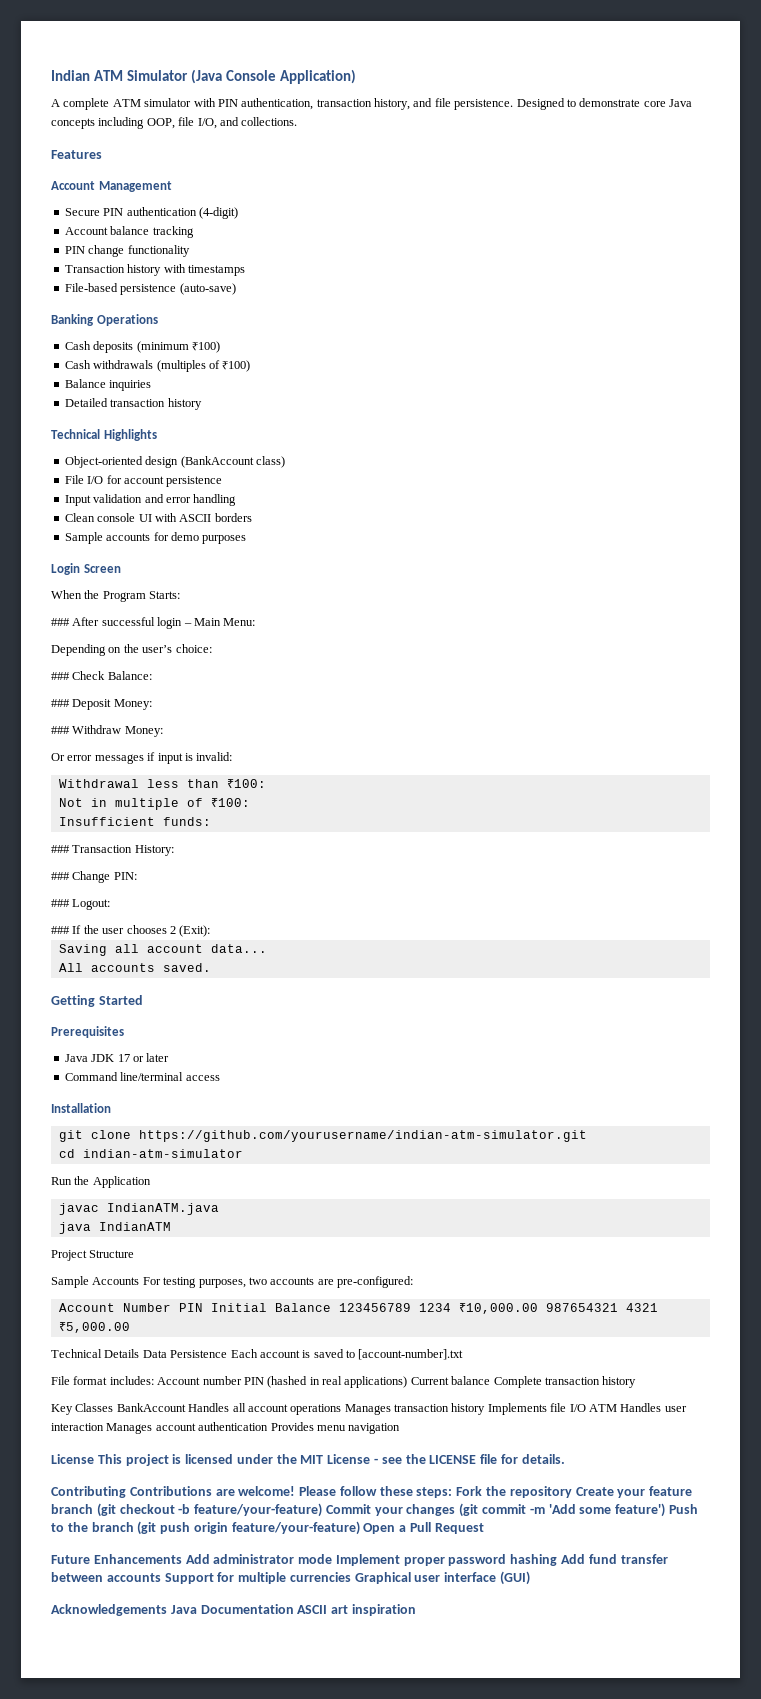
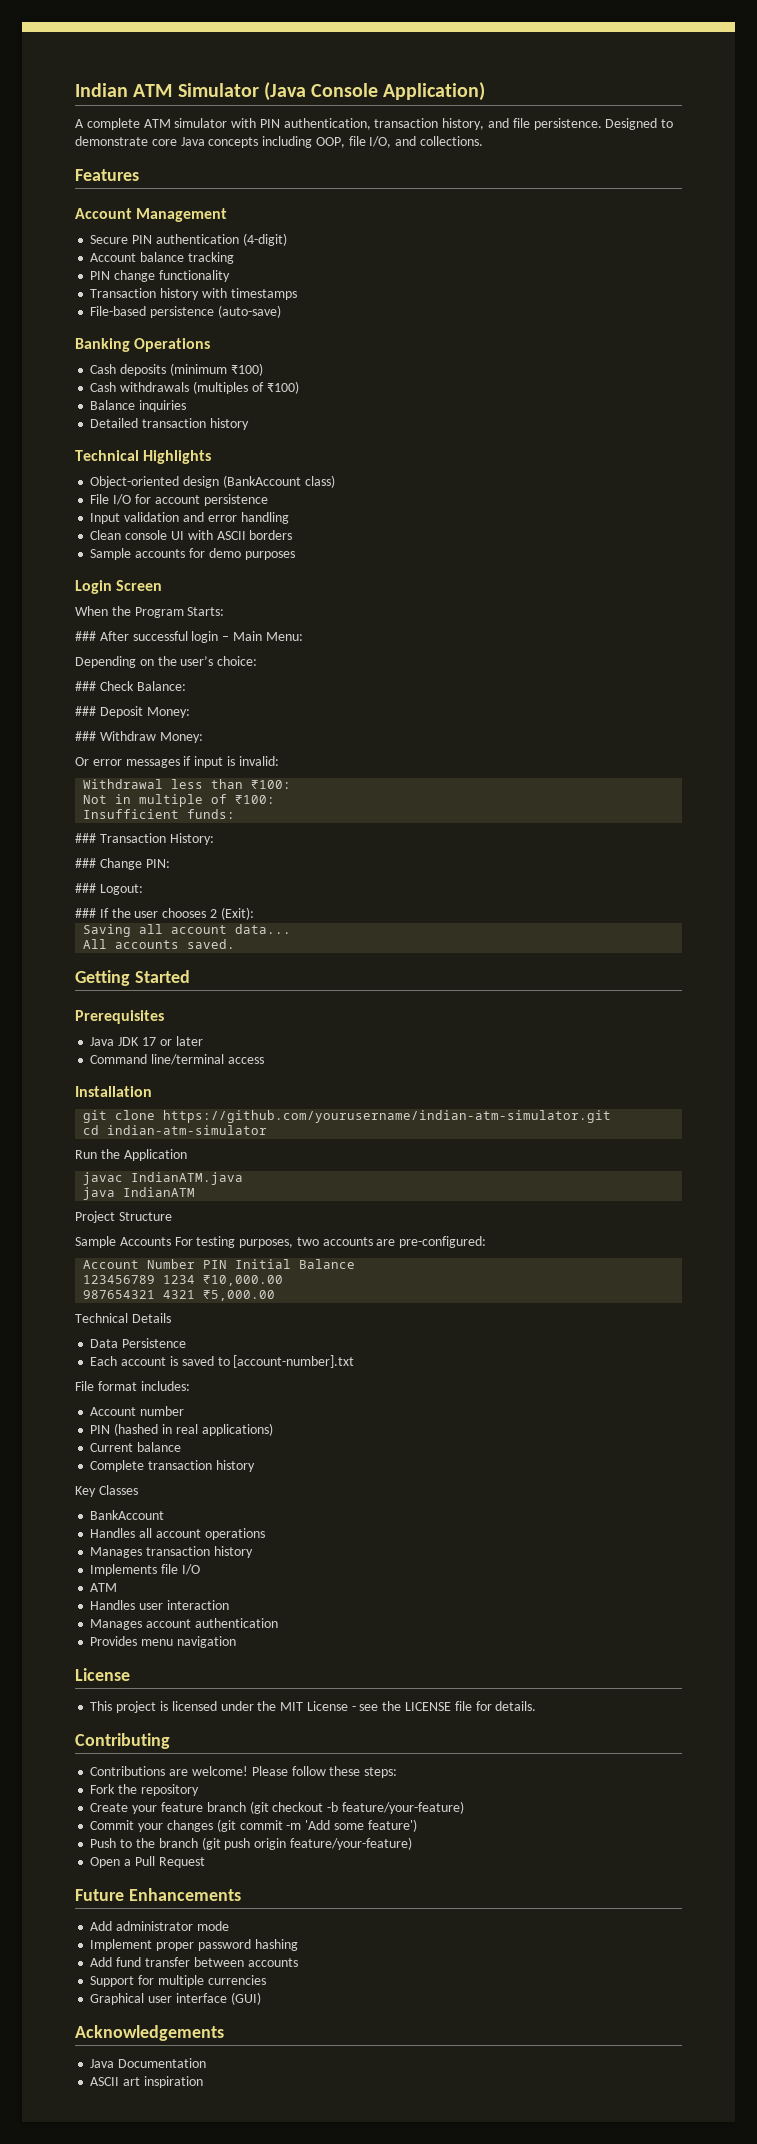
(331, 1307) none -> (356, 1264) //
(538, 1308) none -> (284, 1280) //
(140, 1353) none -> (171, 1318) //
(228, 1354) none -> (187, 1343) //
(154, 1380) none -> (190, 1386) //
(242, 1380) none -> (185, 1411) //
(408, 1382) none -> (273, 1429) //
(491, 1380) none -> (182, 1447) //
(114, 1407) none -> (138, 1490) //
(186, 1407) none -> (165, 1515) //
(342, 1409) none -> (265, 1534) //
(486, 1409) none -> (253, 1552) //
[588,1404,617,1412] ATM -> [90,1583,118,1592] // ATM //
(104, 1427) none -> (229, 1605) //
(269, 1426) none -> (278, 1623) //
(94, 1459) none -> (130, 1674) //
(126, 1492) none -> (170, 1741) //
(453, 1492) none -> (398, 1772) //
(572, 1492) none -> (199, 1790) //
(323, 1510) none -> (464, 1807) //
(666, 1510) none -> (417, 1825) //
(360, 1528) none -> (412, 1843) //
(182, 1559) none -> (241, 1894) //
(333, 1559) none -> (229, 1926) //
(558, 1560) none -> (298, 1945) //
(161, 1577) none -> (298, 1962) //
(351, 1577) none -> (266, 1980) //
(167, 1610) none -> (224, 2033) //
(294, 1609) none -> (207, 2063) //

